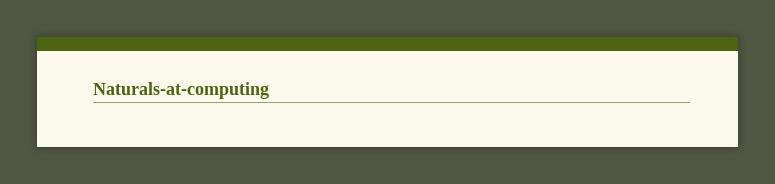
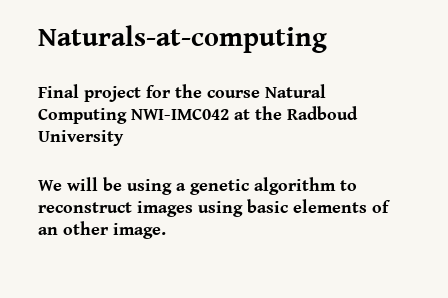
(269, 90) none -> [38,84,326,102] [38,106,358,124] [38,130,124,146] [38,177,357,195] [38,199,391,217] [38,221,166,239] // Final project for the course Natural Computing NWI-IMC042 at the Radboud University // We will be using a genetic algorithm to reconstruct images using basic elements of an other image.

